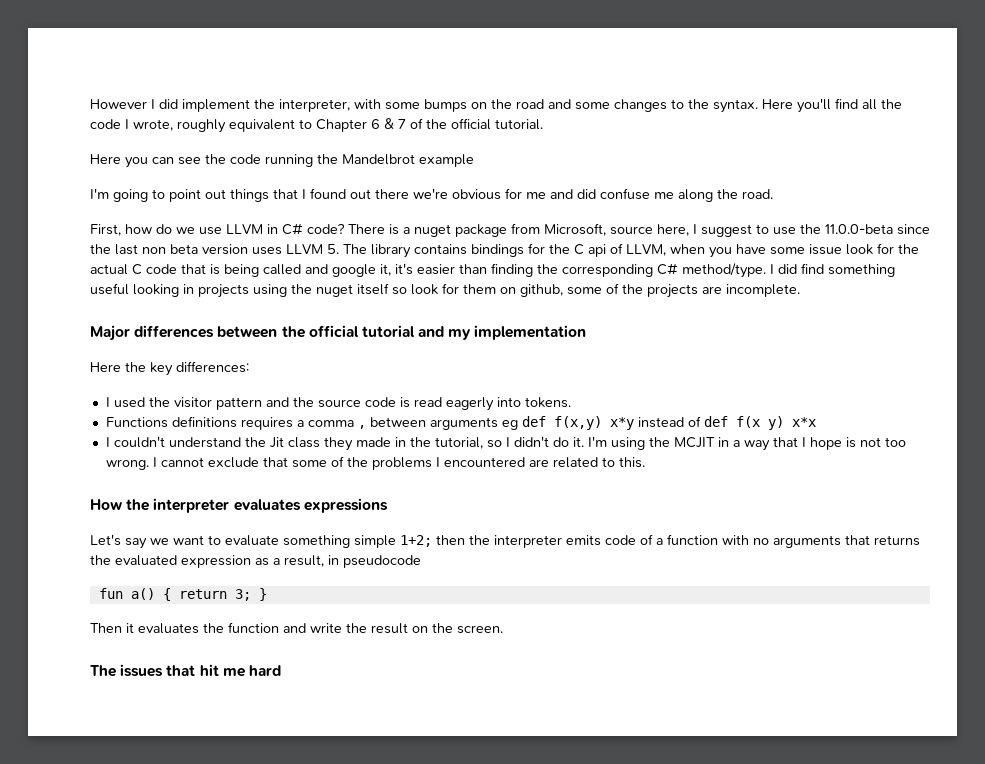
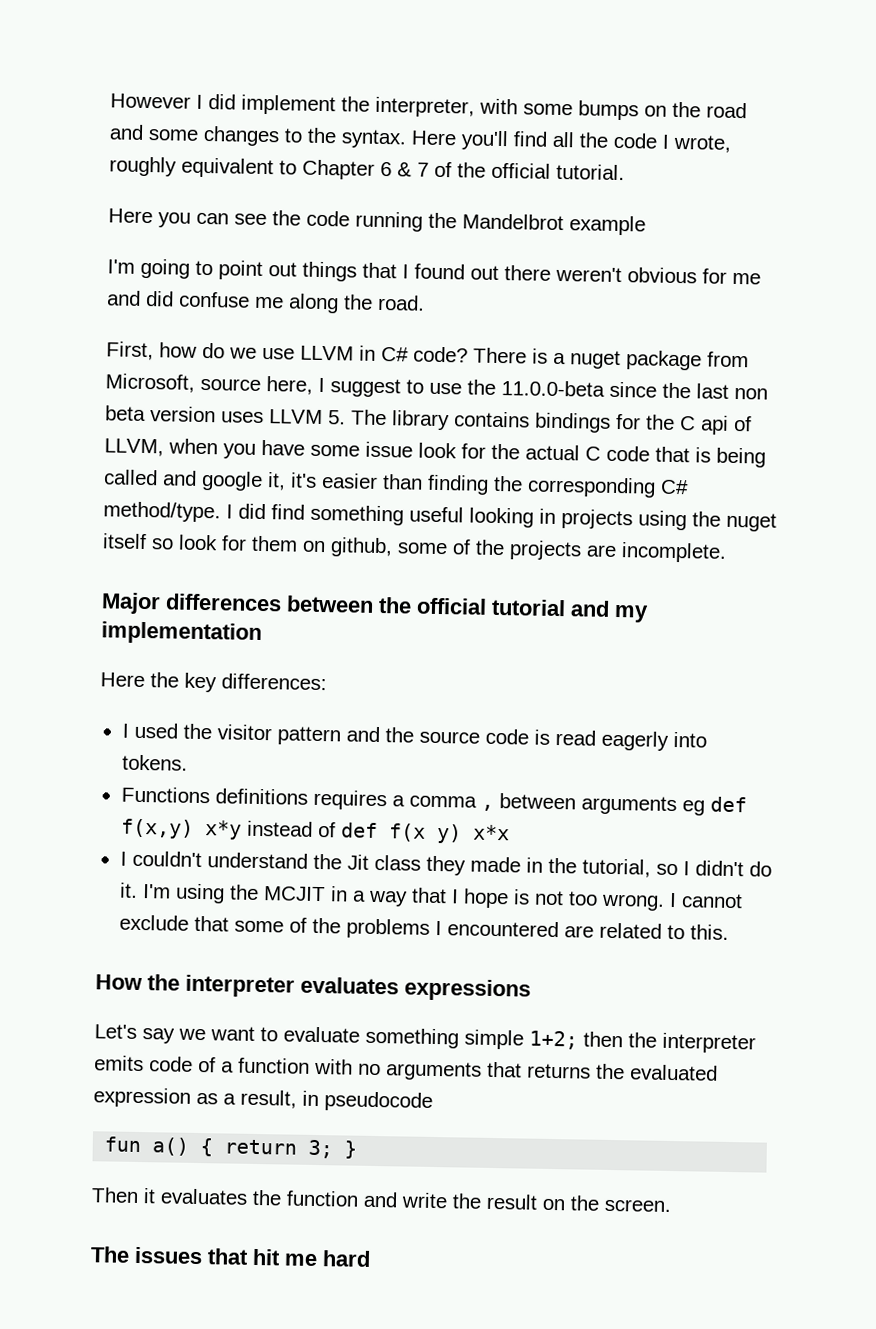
[413,188,448,199] we're -> [555,266,622,283] weren't

